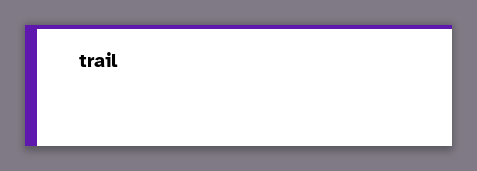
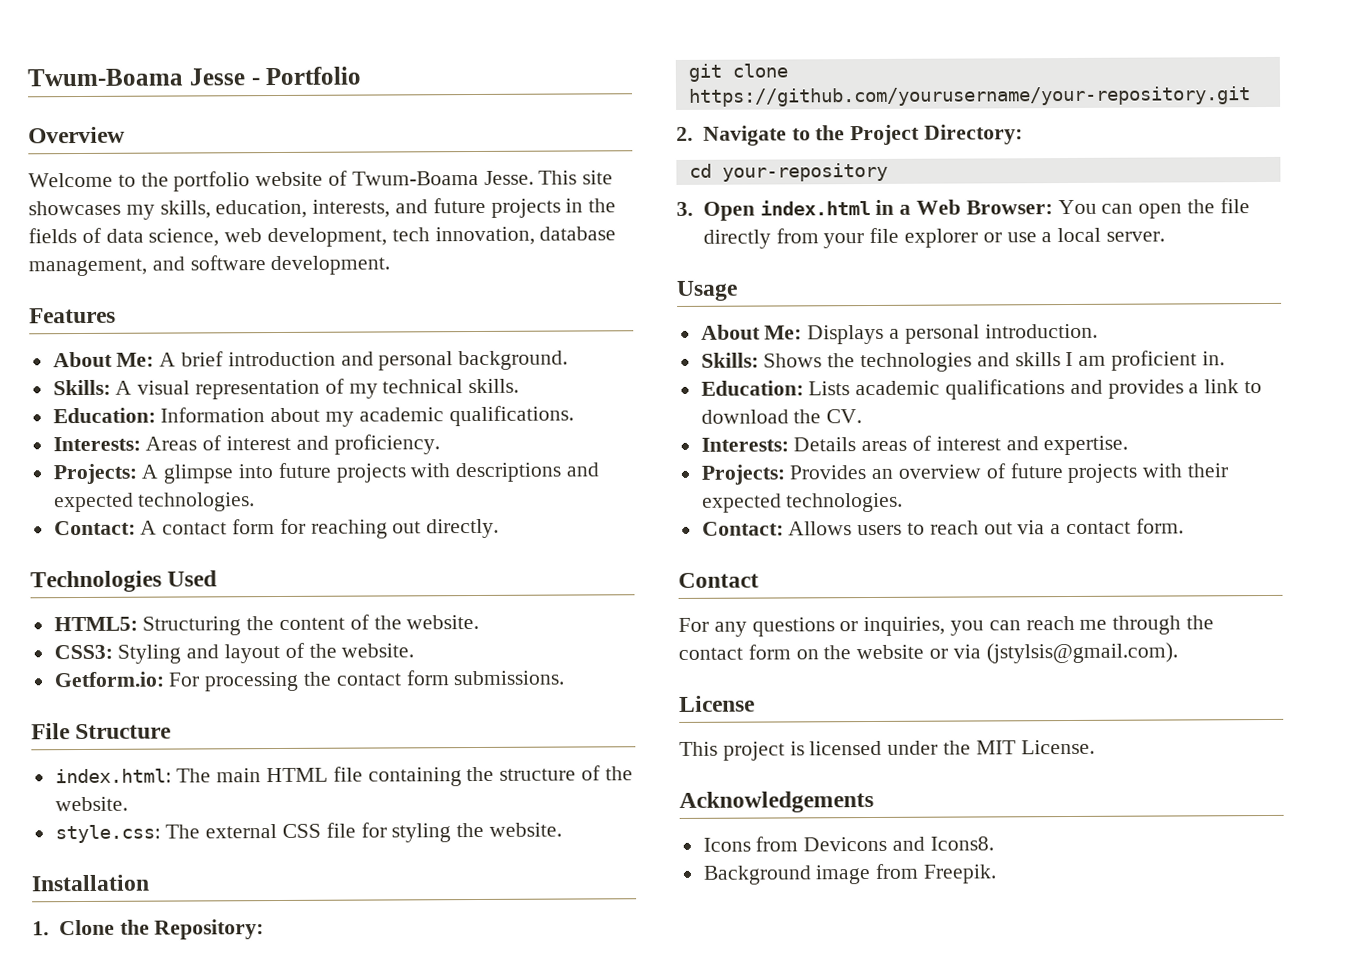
[79,52,118,67] trail -> [27,66,362,87] [28,126,125,144] [28,170,614,192] [28,197,617,220] [28,226,617,248] [28,255,391,277] [29,307,116,324] [52,350,569,371] [52,378,520,400] [52,405,574,427] [52,434,440,455] [52,462,600,485] [53,492,256,513] [53,518,500,539] [30,570,218,593] [53,614,480,636] [53,642,415,664] [53,670,565,692] [31,723,172,740] [54,765,633,787] [54,796,128,812] [54,822,563,844] [31,874,150,892] [32,919,265,940] [687,63,788,82] [687,86,1251,107] [676,124,1023,146] [688,162,888,182] [676,198,1250,221] [702,227,1165,249] [676,280,738,301] [700,323,1098,345] [700,350,1225,373] [700,379,1263,400] [700,409,863,424] [700,435,1129,456] [700,463,1229,485] [701,492,904,513] [701,518,1184,536] [678,572,759,588] [678,615,1215,637] [678,642,1178,664] [679,695,755,712] [679,739,1095,761] [679,790,874,813] [702,836,994,852] [702,863,998,885] Twum-Boama Jesse - Portfolio // Overview // Welcome to the portfolio website of Twum-Boama Jesse. This site showcases my skills, education, interests, and future projects in the fields of data science, web development, tech innovation, database management, and software development. // Features // About Me: A brief introduction and personal background. // Skills: A visual representation of my technical skills. // Education: Information about my academic qualifications. // Interests: Areas of interest and proficiency. // Projects: A glimpse into future projects with descriptions and expected technologies. // Contact: A contact form for reaching out directly. // Technologies Used // HTML5: Structuring the content of the website. // CSS3: Styling and layout of the website. // Getform.io: For processing the contact form submissions. // File Structure // index.html: The main HTML file containing the structure of the website. // style.css: The external CSS file for styling the website. // Installation // 1. Clone the Repository: // git clone https://github.com/yourusername/your-repository.git // 2. Navigate to the Project Directory: // cd your-repository // 3. Open index.html in a Web Browser: You can open the file directly from your file explorer or use a local server. // Usage // About Me: Displays a personal introduction. // Skills: Shows the technologies and skills I am proficient in. // Education: Lists academic qualifications and provides a link to download the CV. // Interests: Details areas of interest and expertise. // Projects: Provides an overview of future projects with their expected technologies. // Contact: Allows users to reach out via a contact form. // Contact // For any questions or inquiries, you can reach me through the contact form on the website or via (jstylsis@gmail.com). // License // This project is licensed under the MIT License. // Acknowledgements // Icons from Devicons and Icons8. // Background image from Freepik.

